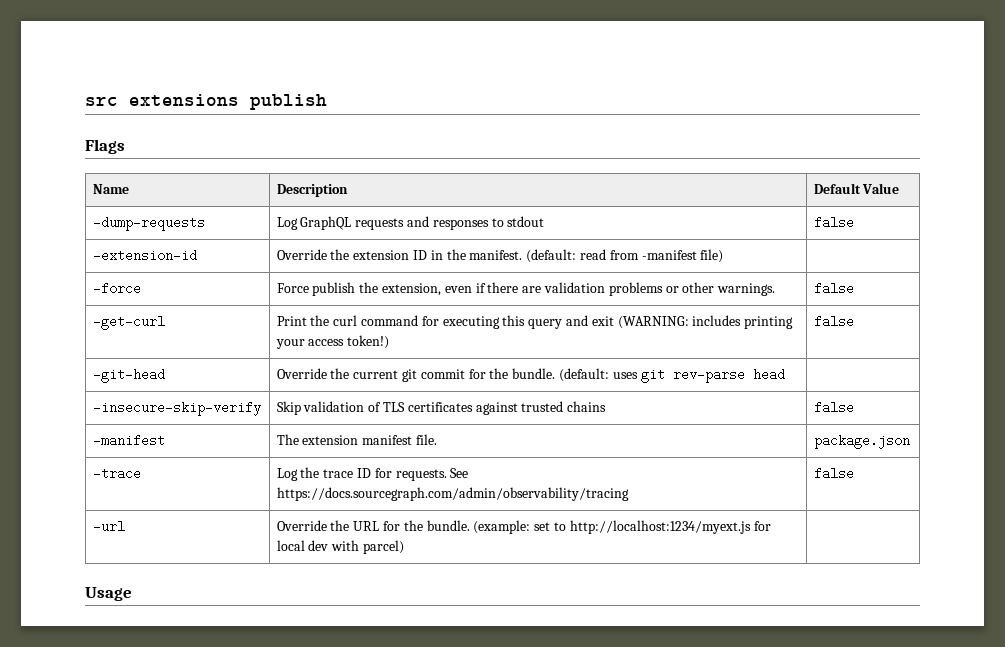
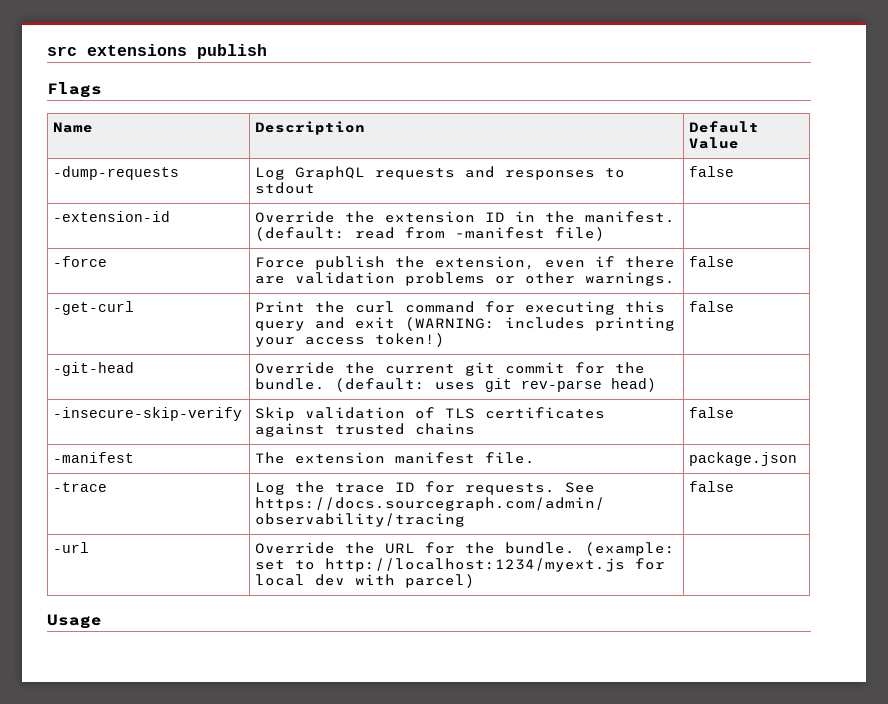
[752,368,785,381] head -> [611,378,658,392] head)

